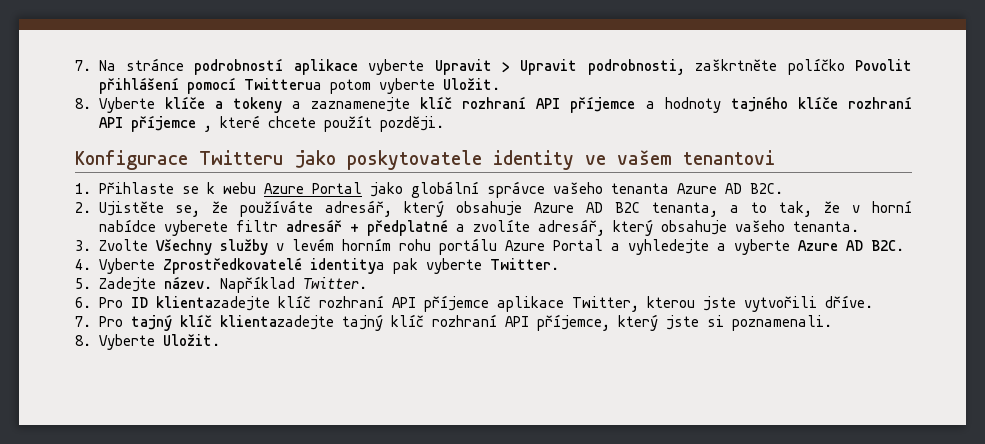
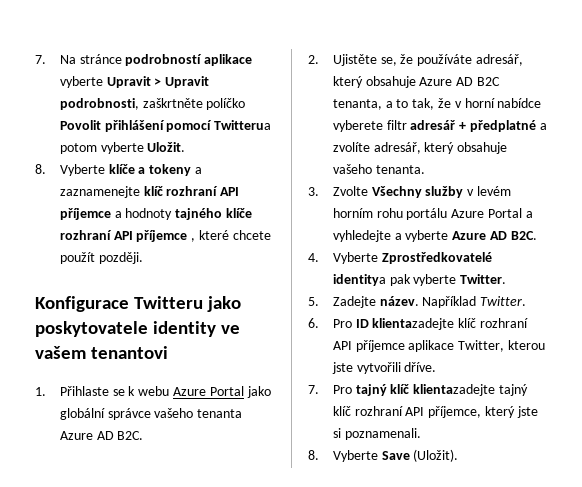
[162,334,220,346] Uložit. -> [381,449,459,462] Save (Uložit).

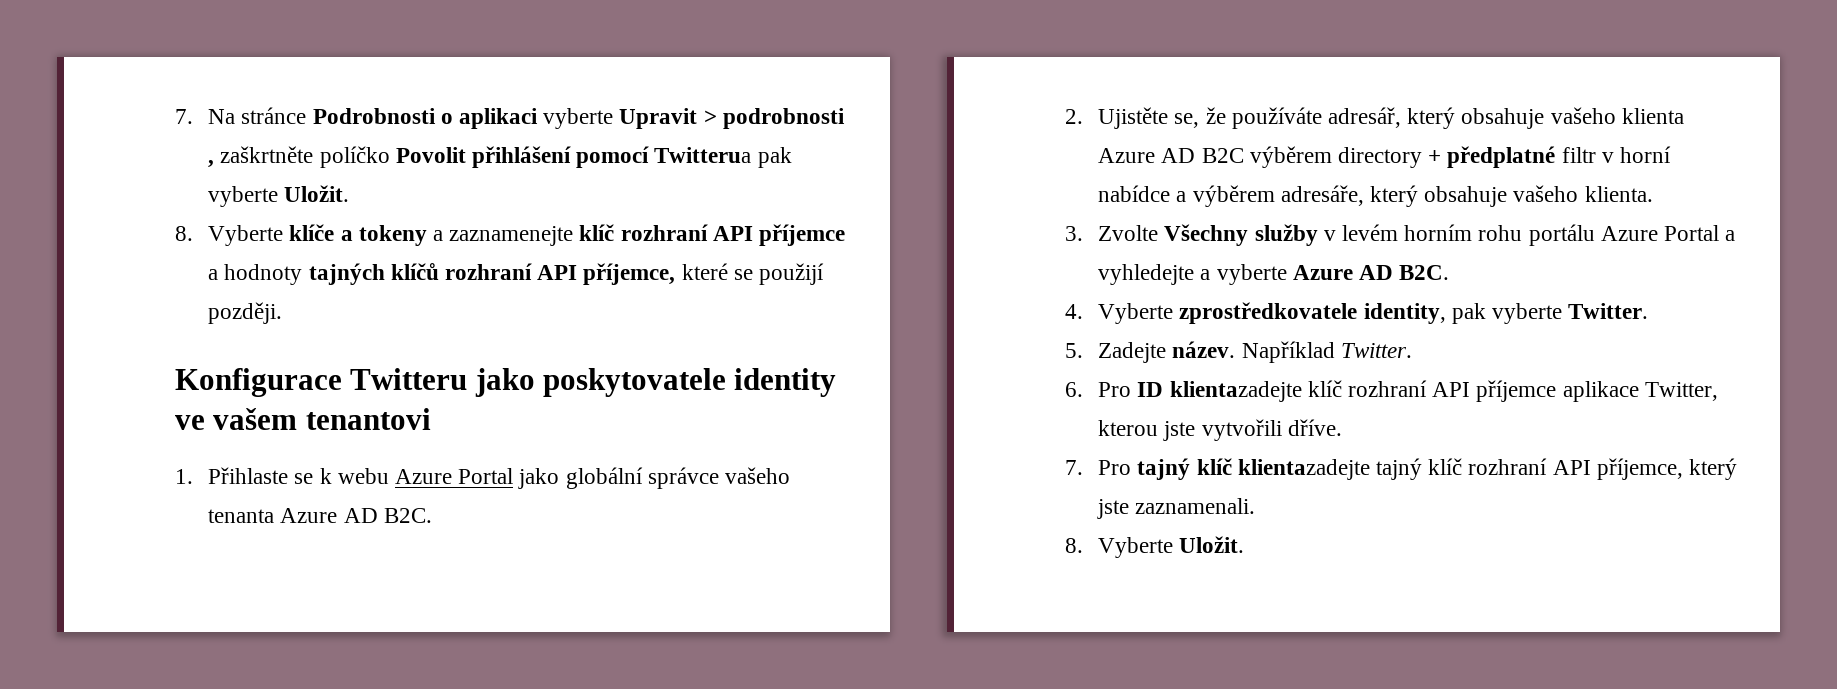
[125,54,253,66] podrobností aplikace -> [312,108,538,129] Podrobnosti o aplikaci
[165,76,210,88] [59,98,139,110] Upravit podrobnosti, -> [722,108,845,129] [208,160,215,168] podrobnosti ,
[59,143,97,154] potom -> [757,147,792,168] pak
[175,208,253,220] [59,230,271,242] [59,252,95,264] tajného klíče rozhraní API příjemce , které chcete použít -> [308,263,825,285] tajných klíčů rozhraní API příjemce, které se použijí
(416, 82) none -> [1550,107,1684,124] vašeho klienta
[332,98,542,110] [332,120,547,132] [332,142,508,154] [332,164,425,174] tenanta, a to tak, že v horní nabídce vyberete filtr adresář + předplatné a zvolíte adresář, který obsahuje vašeho tenanta. -> [1249,146,1672,168] [1098,185,1653,207] výběrem directory + předplatné filtr v horní nabídce a výběrem adresáře, který obsahuje vašeho klienta.
[381,252,492,264] [332,274,386,286] Zprostředkovatelé identitya -> [1179,302,1446,324] zprostředkovatele identity,
[332,428,421,440] [308,449,459,462] si poznamenali. // 8. Vyberte Save (Uložit). -> [1135,498,1256,514] [1065,536,1245,558] zaznamenali. // 8. Vyberte Uložit.

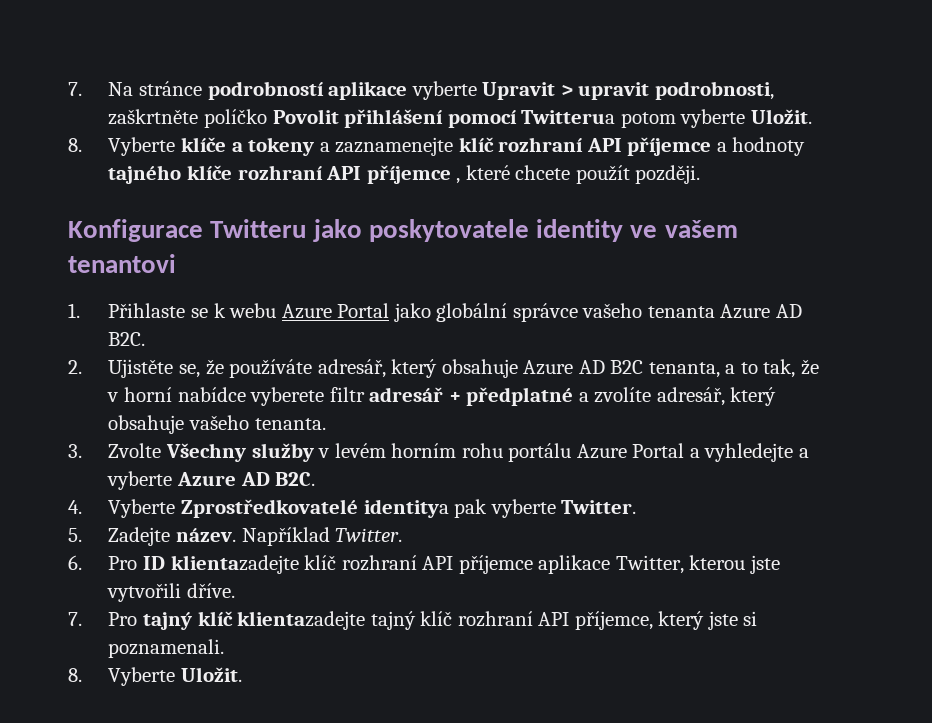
[312,108,538,129] Podrobnosti o aplikaci -> [207,81,408,100] podrobností aplikace
[722,108,845,129] [208,160,215,168] podrobnosti , -> [578,81,774,100] upravit podrobnosti,
[757,147,792,168] pak -> [620,112,676,128] potom
[308,263,825,285] tajných klíčů rozhraní API příjemce, které se použijí -> [108,165,630,184] tajného klíče rozhraní API příjemce , které chcete použít
[1550,107,1684,124] vašeho klienta -> (518, 368) none
[1249,146,1672,168] [1098,185,1653,207] výběrem directory + předplatné filtr v horní nabídce a výběrem adresáře, který obsahuje vašeho klienta. -> [648,359,819,378] [107,387,777,406] [108,415,326,434] tenanta, a to tak, že v horní nabídce vyberete filtr adresář + předplatné a zvolíte adresář, který obsahuje vašeho tenanta.
[1179,302,1446,324] zprostředkovatele identity, -> [180,499,449,518] Zprostředkovatelé identitya
[1135,498,1256,514] zaznamenali. -> [743,611,758,626] [108,639,225,658] si poznamenali.

